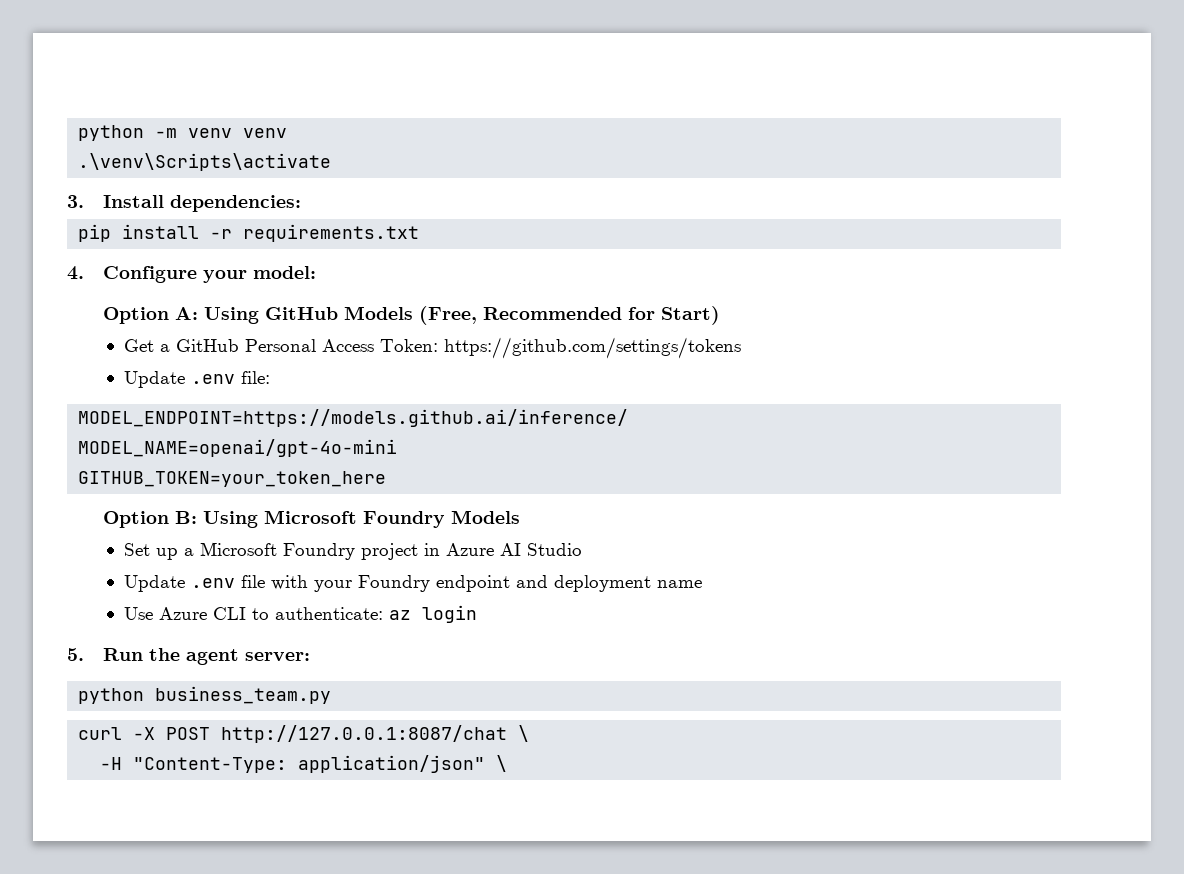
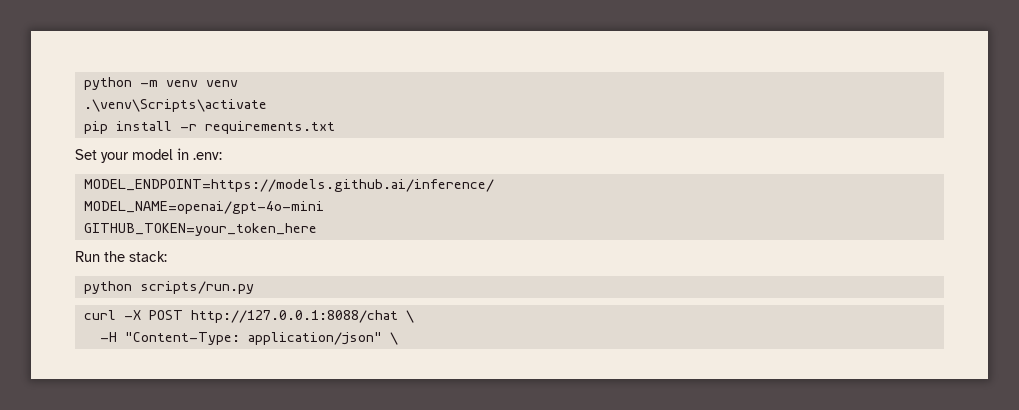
[67,195,301,212] // 3. Install dependencies: -> (267, 105) none
[67,266,316,283] [102,306,720,325] [123,337,741,359] [123,371,270,388] [78,409,629,427] [78,439,398,457] [78,471,387,487] [102,510,520,528] [123,542,582,560] [123,575,702,592] [123,605,477,623] [67,648,310,665] [78,686,332,704] 4. Configure your model: // Option A: Using GitHub Models (Free, Recommended for Start) // Get a GitHub Personal Access Token: https://github.com/settings/tokens // Update .env file: // MODEL_ENDPOINT=https://models.github.ai/inference/ // MODEL_NAME=openai/gpt-4o-mini // GITHUB_TOKEN=your_token_here // Option B: Using Microsoft Foundry Models // Set up a Microsoft Foundry project in Azure AI Studio // Update .env file with your Foundry endpoint and deployment name // Use Azure CLI to authenticate: az login // 5. Run the agent server: // python business_team.py -> [75,148,222,163] [83,179,494,192] [83,201,324,214] [83,223,317,236] [75,251,167,262] [83,281,254,294] Set your model in .env: // MODEL_ENDPOINT=https://models.github.ai/inference/ // MODEL_NAME=openai/gpt-4o-mini // GITHUB_TOKEN=your_token_here // Run the stack: // python scripts/run.py
[221,725,508,743] http://127.0.0.1:8087/chat -> [190,310,398,323] http://127.0.0.1:8088/chat

